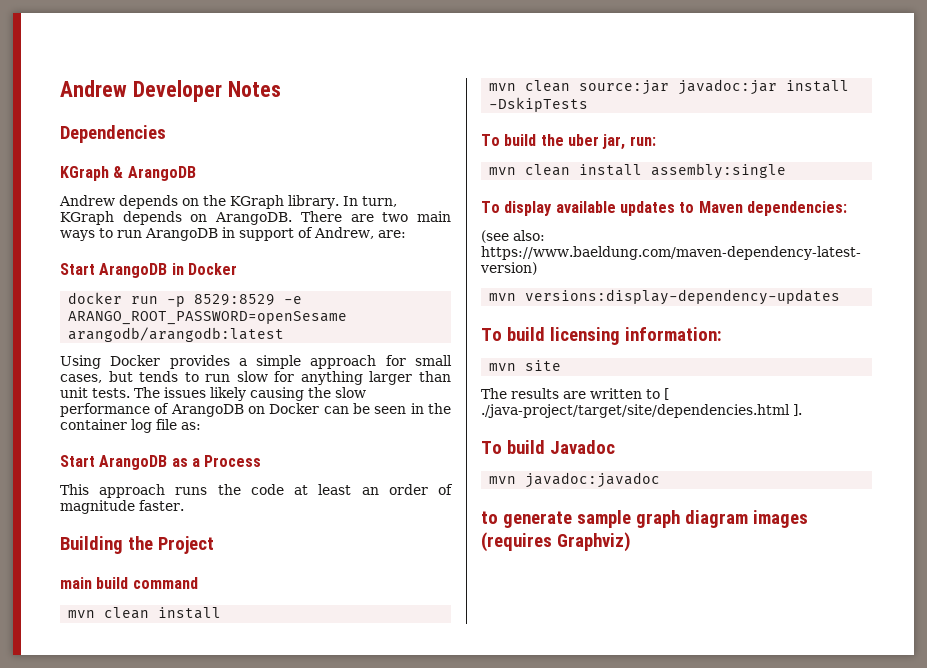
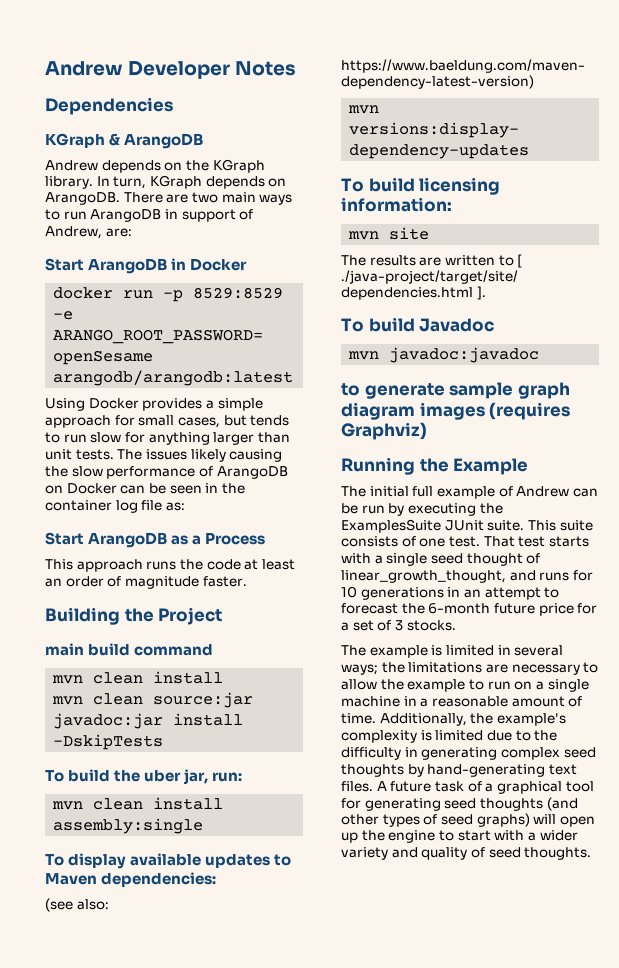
(631, 542) none -> [341,457,529,475] [341,486,598,499] [341,503,503,516] [341,519,593,533] [341,536,589,547] [341,553,541,566] [341,570,593,583] [341,586,560,600] [341,603,598,616] [341,620,456,631] [341,645,564,658] [341,662,599,675] [341,679,589,692] [341,696,583,707] [341,713,566,726] [341,730,558,743] [341,747,596,760] [341,764,577,777] [341,781,594,794] [341,797,578,811] [341,813,595,827] [341,830,578,843] [341,847,592,860] // Running the Example // The initial full example of Andrew can be run by executing the ExamplesSuite JUnit suite. This suite consists of one test. That test starts with a single seed thought of linear_growth_thought, and runs for 10 generations in an attempt to forecast the 6-month future price for a set of 3 stocks. // The example is limited in several ways; the limitations are necessary to allow the example to run on a single machine in a reasonable amount of time. Additionally, the example's complexity is limited due to the difficulty in generating complex seed thoughts by hand-generating text files. A future task of a graphical tool for generating seed thoughts (and other types of seed graphs) will open up the engine to start with a wider variety and quality of seed thoughts.

